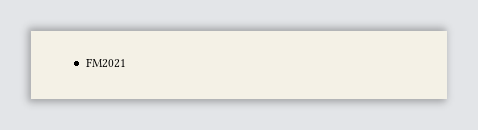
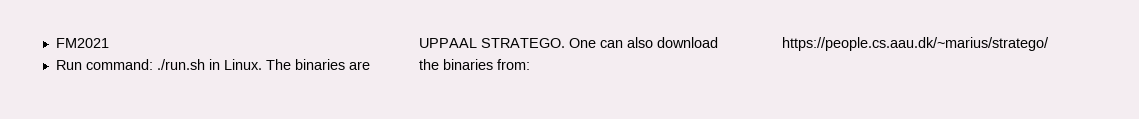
(126, 63) none -> [55,59,370,70] [418,37,718,48] [418,59,530,70] [781,37,1049,51] // Run command: ./run.sh in Linux. The binaries are UPPAAL STRATEGO. One can also download the binaries from: https://people.cs.aau.dk/~marius/stratego/

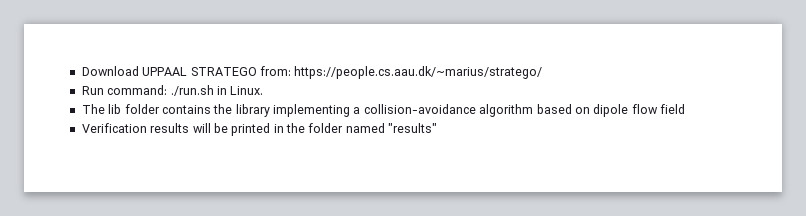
[55,38,109,48] FM2021 -> [81,66,543,79] Download UPPAAL STRATEGO from: https://people.cs.aau.dk/~marius/stratego/
[265,59,370,70] [418,37,718,48] [418,59,530,70] [781,37,1049,51] The binaries are UPPAAL STRATEGO. One can also download the binaries from: https://people.cs.aau.dk/~marius/stratego/ -> [81,104,685,117] [81,123,438,136] // The lib folder contains the library implementing a collision-avoidance algorithm based on dipole flow field // Verification results will be printed in the folder named "results"

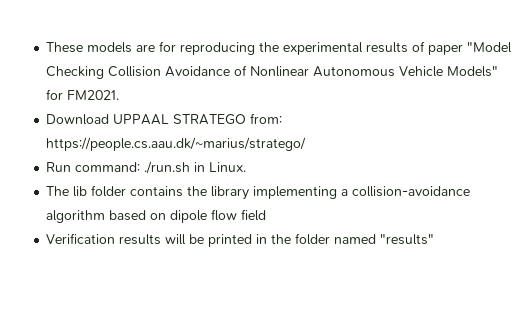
(81, 71) none -> [46,41,513,55] [46,65,499,79] [46,89,120,100] These models are for reproducing the experimental results of paper "Model Checking Collision Avoidance of Nonlinear Autonomous Vehicle Models" for FM2021. //

